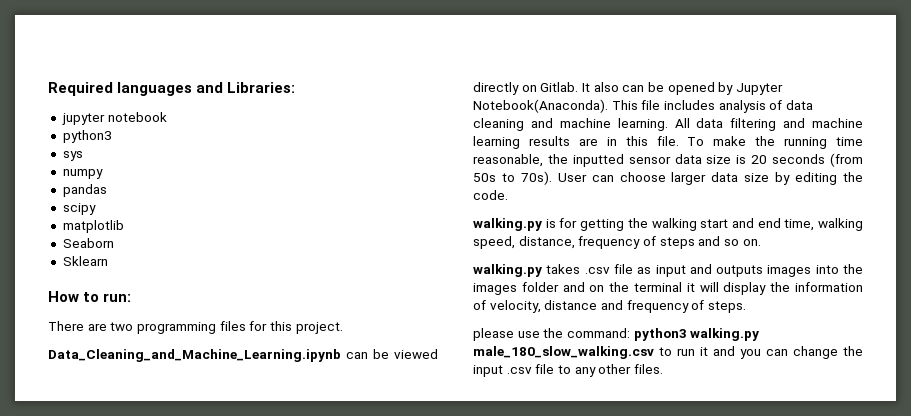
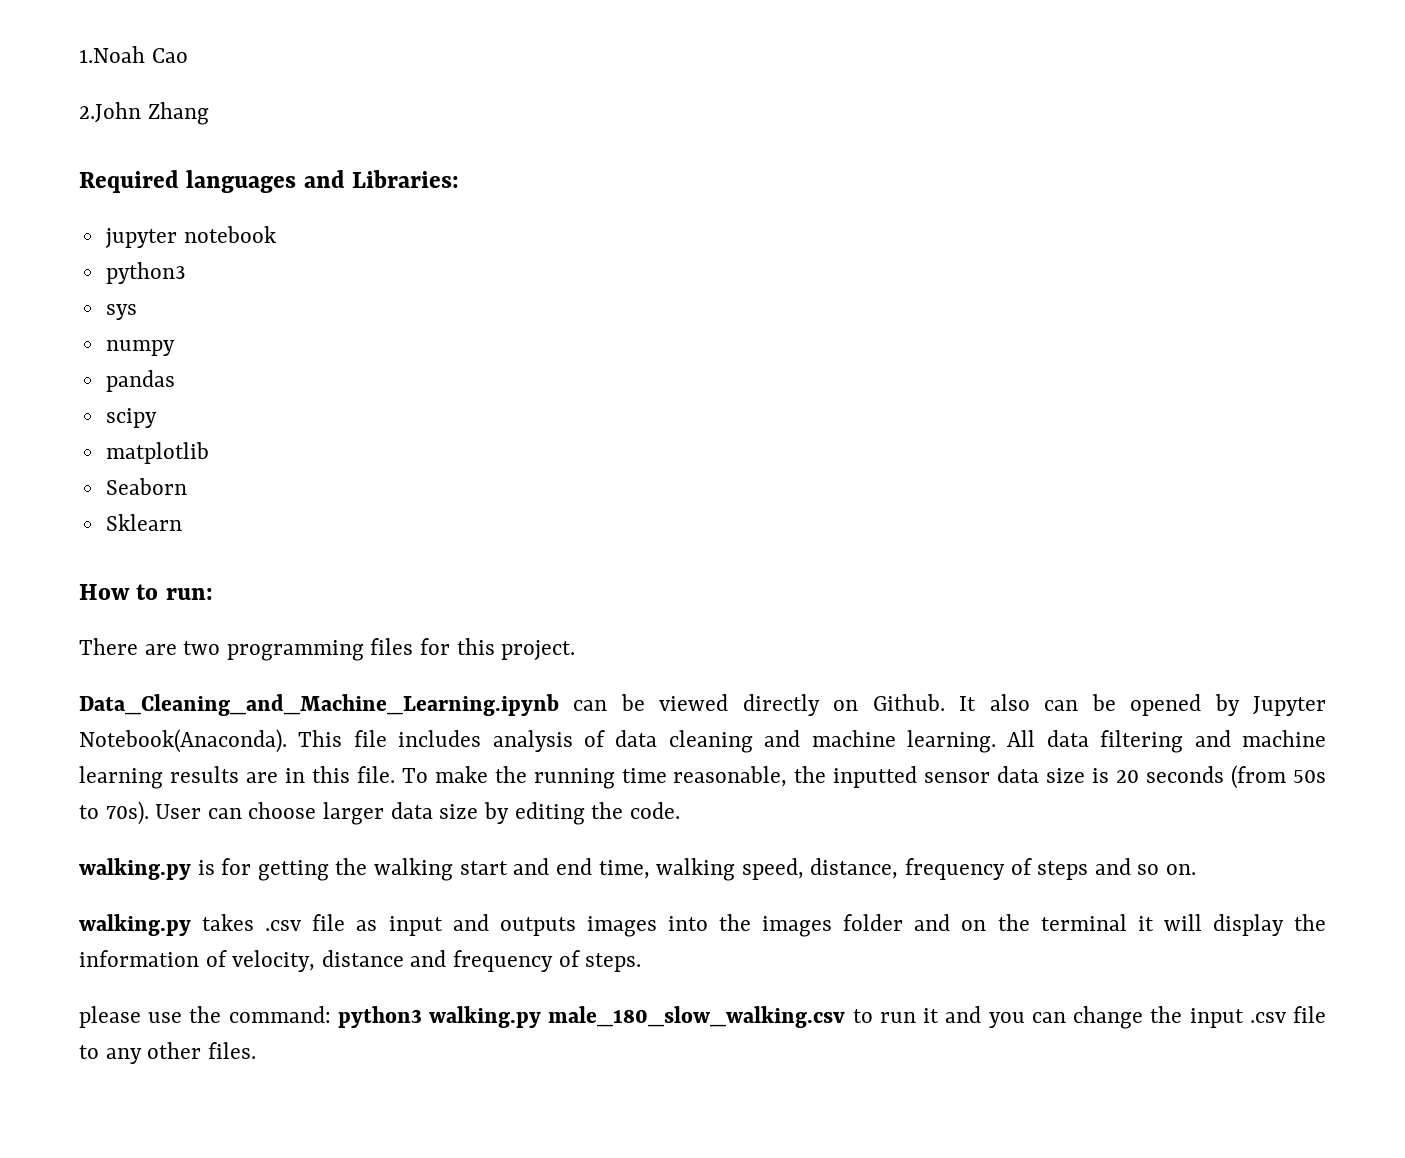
(48, 89) none -> [79,46,188,63] [79,102,209,125] 1.Noah Cao // 2.John Zhang //
[540,82,579,92] Gitlab. -> [872,694,945,711] Github.

